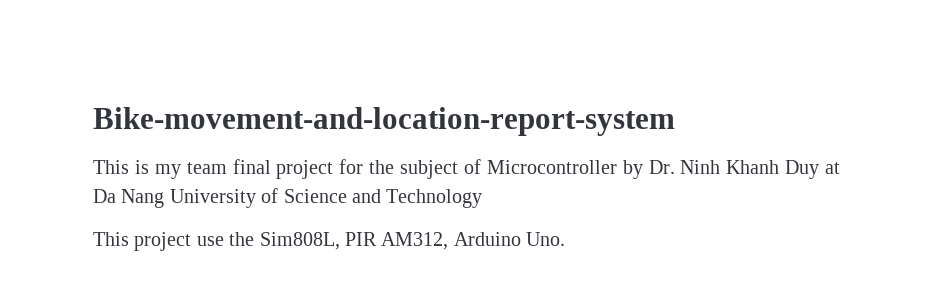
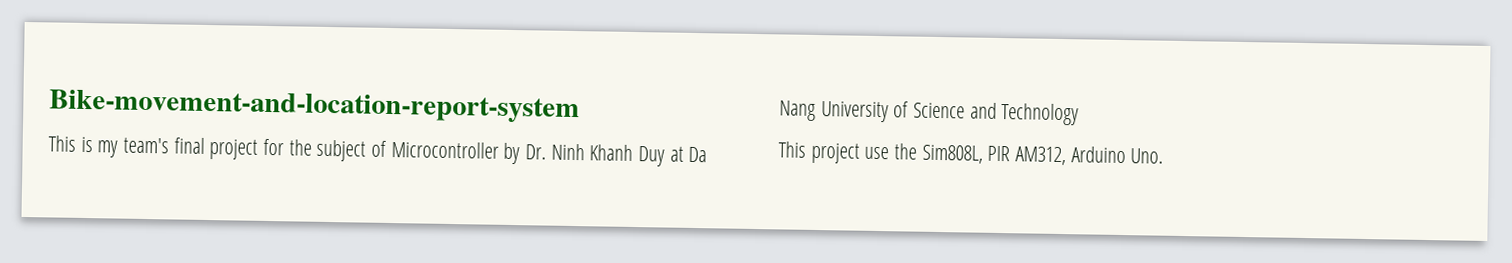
[186,162,227,174] team -> [123,137,170,154] team's

